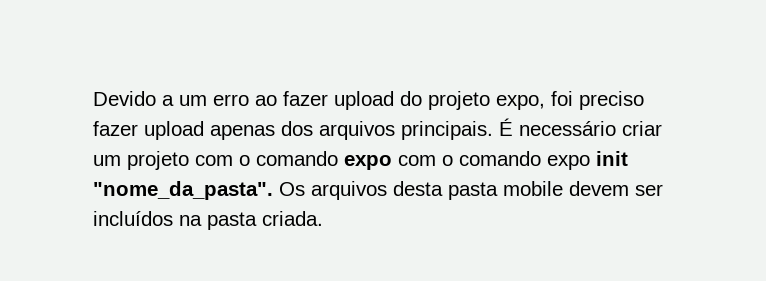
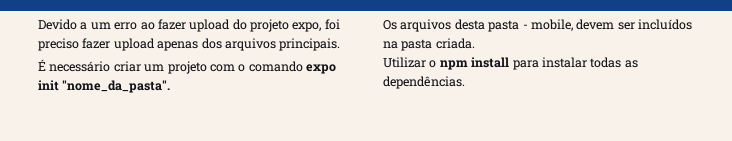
(493, 130) none -> (341, 44) //
[398,151,590,170] com o comando expo -> (336, 69) none
(273, 190) none -> (171, 86) //
[503,181,563,196] mobile -> [522,19,573,31] - mobile,
(323, 218) none -> [383,57,638,70] [383,76,465,89] // Utilizar o npm install para instalar todas as dependências.

